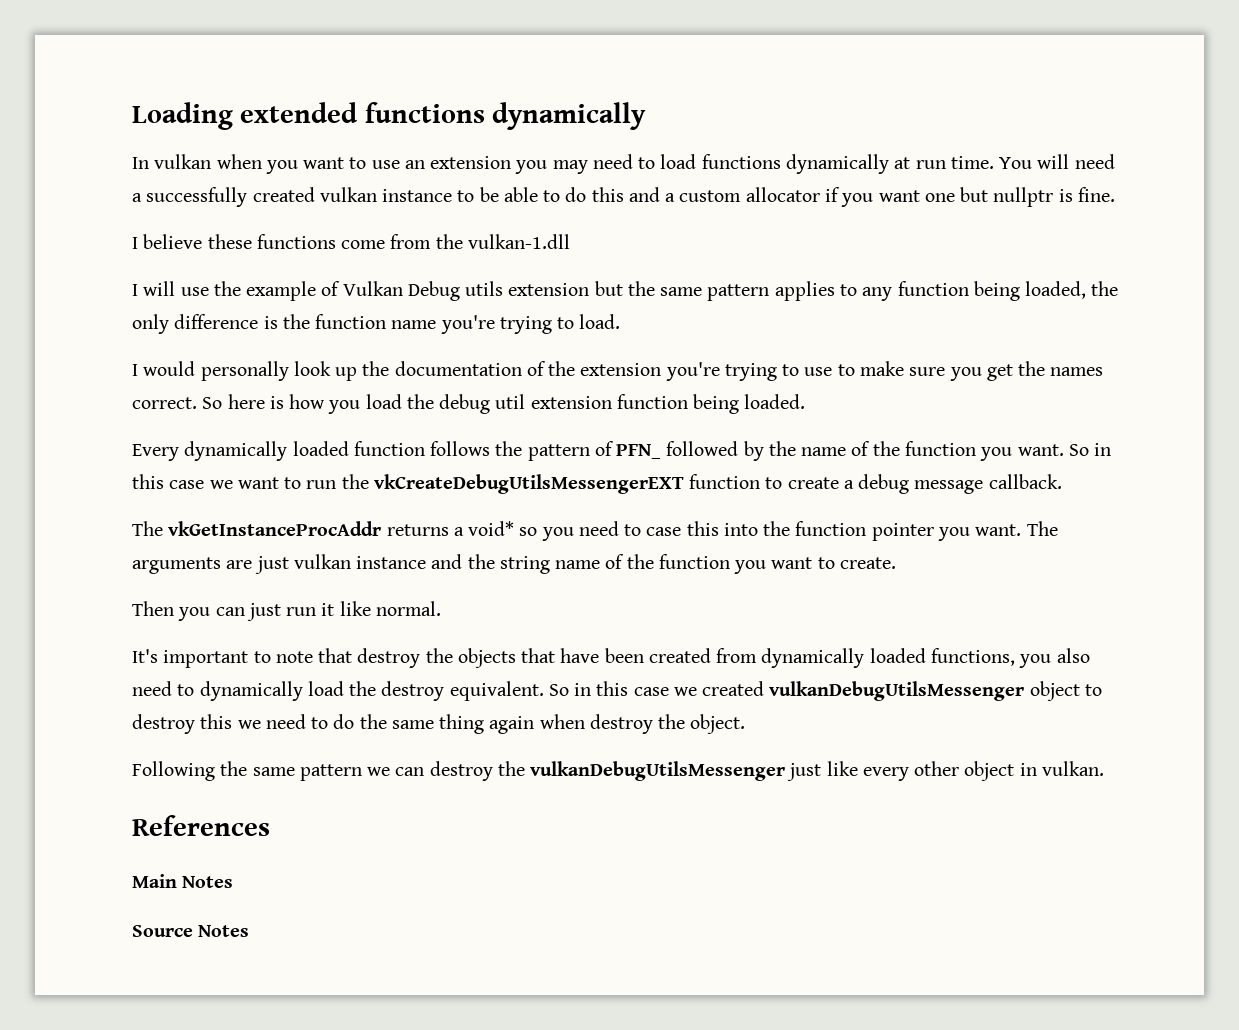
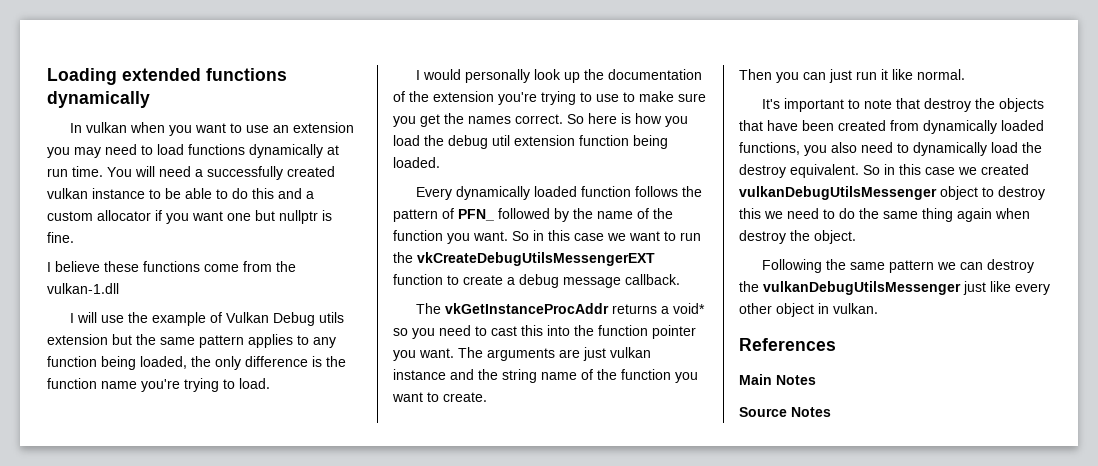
[646,527,682,536] case -> [491,326,517,336] cast

